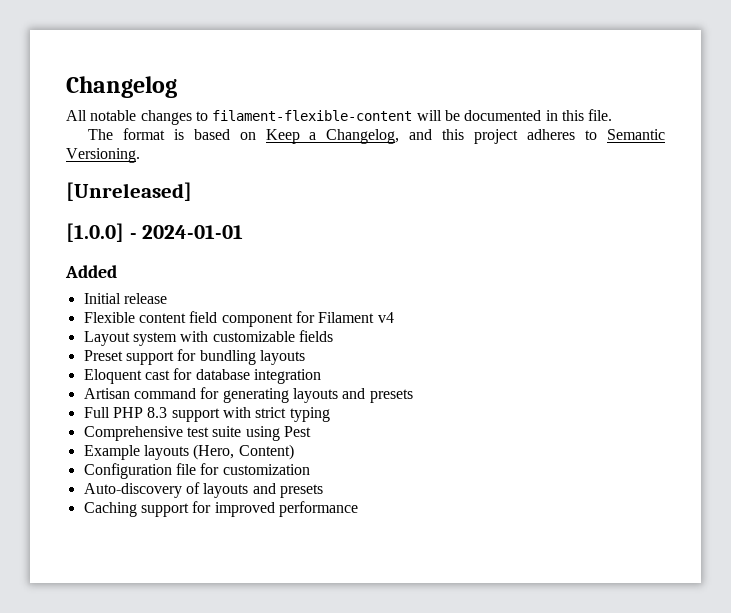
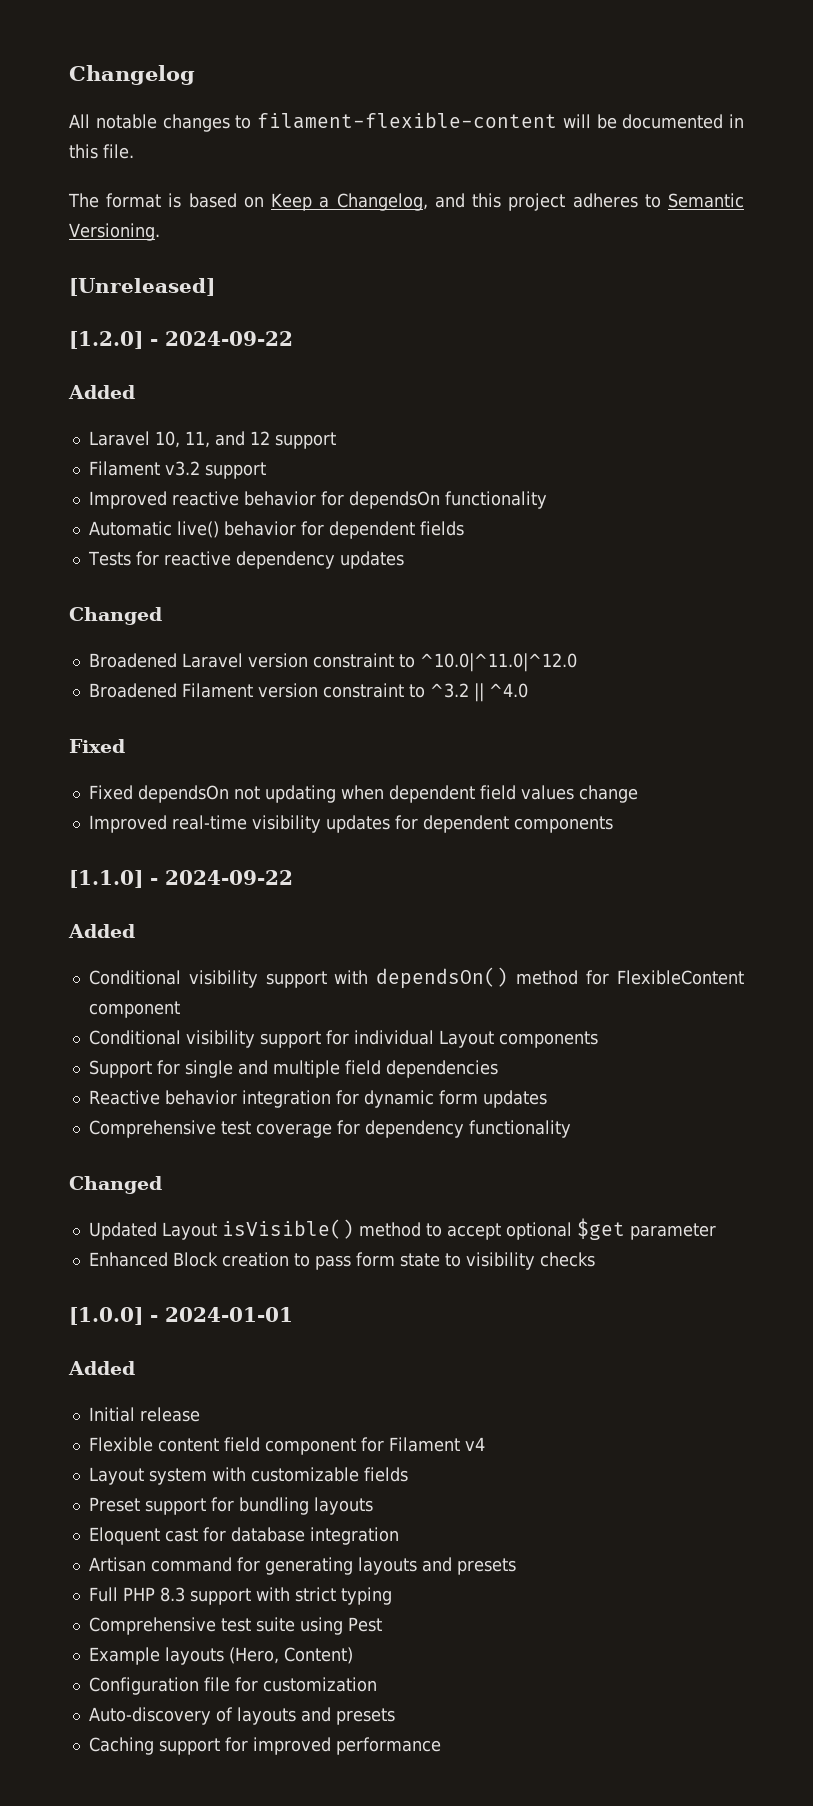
(192, 191) none -> [69,331,293,349] [68,385,135,399] [88,431,336,449] [88,461,266,479] [88,491,547,509] [88,521,464,539] [87,551,404,569] [69,607,162,625] [88,653,577,672] [88,683,528,702] [69,739,125,753] [88,785,638,803] [88,815,613,833] [69,870,293,888] [68,924,135,938] [88,967,744,989] [88,1001,180,1018] [88,1030,598,1048] [88,1060,498,1078] [88,1090,547,1108] [88,1120,571,1138] [69,1176,162,1194] [88,1218,716,1240] [88,1252,595,1270] // [1.2.0] - 2024-09-22 // Added // Laravel 10, 11, and 12 support // Filament v3.2 support // Improved reactive behavior for dependsOn functionality // Automatic live() behavior for dependent fields // Tests for reactive dependency updates // Changed // Broadened Laravel version constraint to ^10.0|^11.0|^12.0 // Broadened Filament version constraint to ^3.2 || ^4.0 // Fixed // Fixed dependsOn not updating when dependent field values change // Improved real-time visibility updates for dependent components // [1.1.0] - 2024-09-22 // Added // Conditional visibility support with dependsOn() method for FlexibleContent component // Conditional visibility support for individual Layout components // Support for single and multiple field dependencies // Reactive behavior integration for dynamic form updates // Comprehensive test coverage for dependency functionality // Changed // Updated Layout isVisible() method to accept optional $get parameter // Enhanced Block creation to pass form state to visibility checks

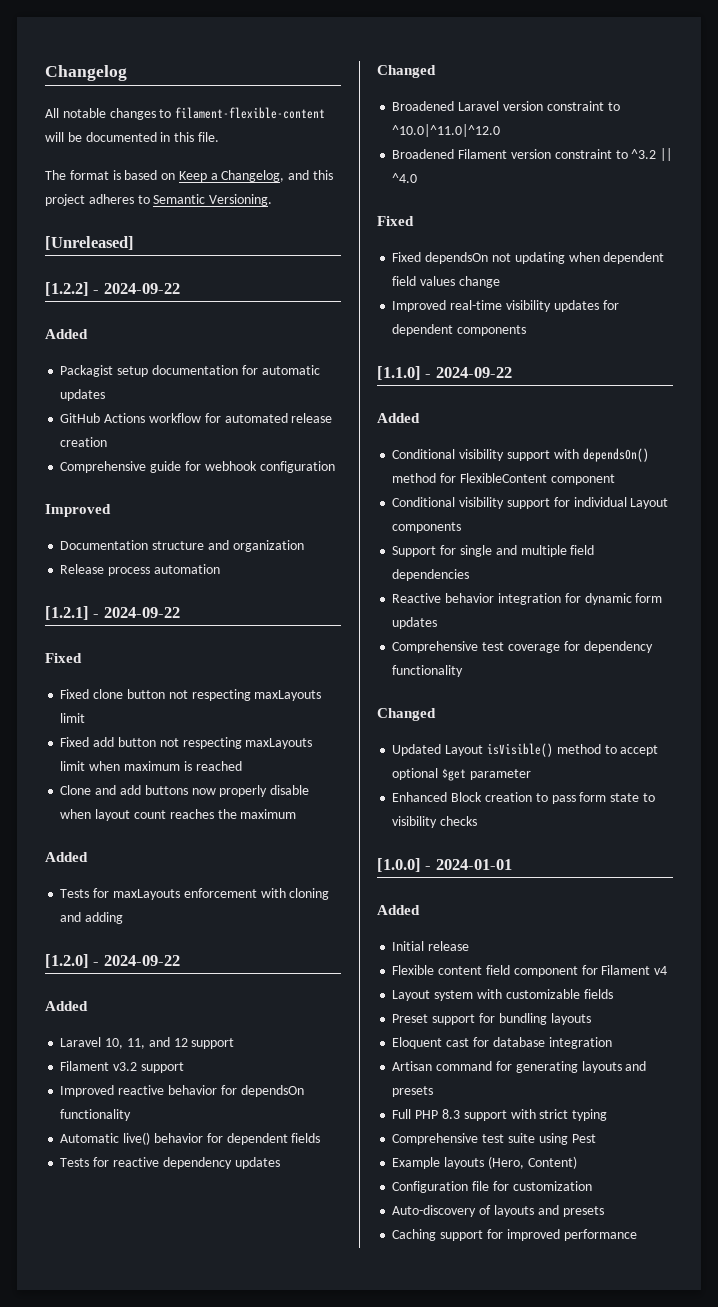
(215, 287) none -> [45,282,180,296] [45,329,88,339] [60,365,320,377] [60,389,106,401] [60,413,333,423] [60,437,108,447] [60,461,335,473] [45,504,111,517] [60,540,304,552] [60,564,220,576] [45,606,180,620] [45,653,82,663] [60,689,322,701] [60,713,86,723] [60,737,313,749] [60,761,242,771] [60,785,310,797] [60,809,297,821] [45,852,88,862] [60,888,330,900] [60,912,124,924] // [1.2.2] - 2024-09-22 // Added // Packagist setup documentation for automatic updates // GitHub Actions workflow for automated release creation // Comprehensive guide for webhook configuration // Improved // Documentation structure and organization // Release process automation // [1.2.1] - 2024-09-22 // Fixed // Fixed clone button not respecting maxLayouts limit // Fixed add button not respecting maxLayouts limit when maximum is reached // Clone and add buttons now properly disable when layout count reaches the maximum // Added // Tests for maxLayouts enforcement with cloning and adding

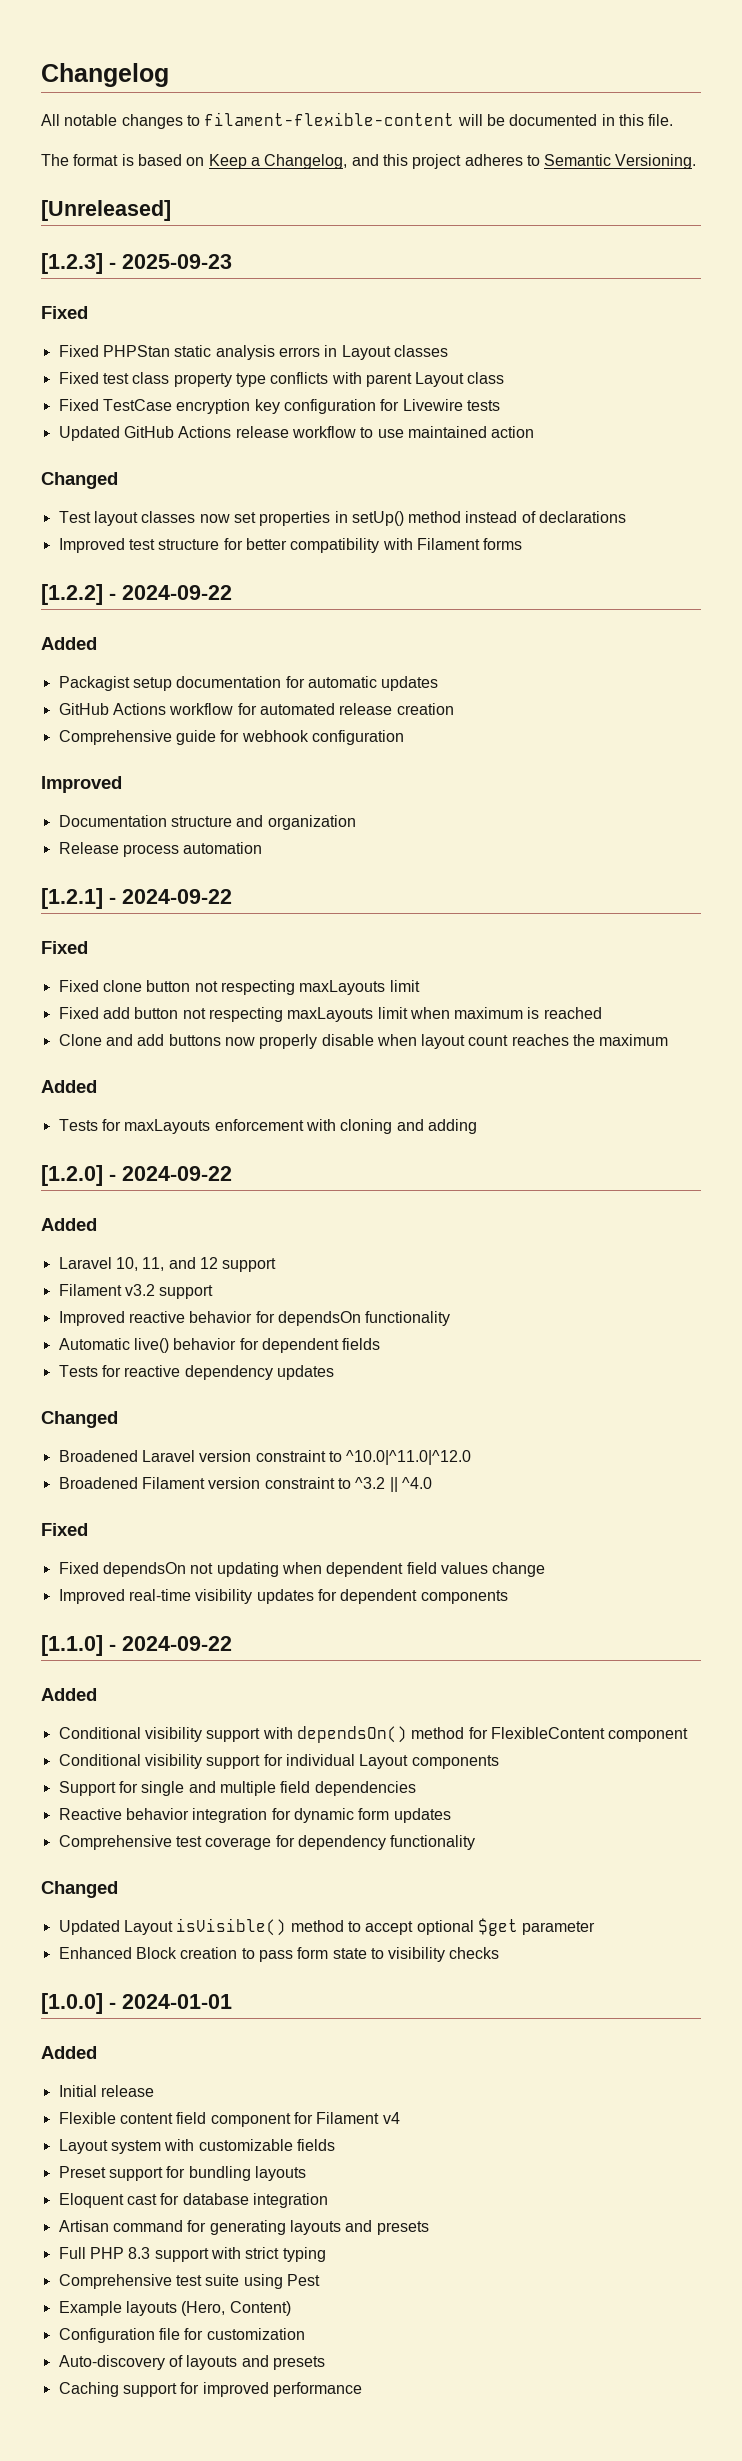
(134, 243) none -> [41,253,232,274] [41,306,88,319] [58,345,448,360] [58,372,505,387] [58,399,500,414] [58,426,535,441] [41,472,118,489] [58,511,627,526] [58,538,523,553] // [1.2.3] - 2025-09-23 // Fixed // Fixed PHPStan static analysis errors in Layout classes // Fixed test class property type conflicts with parent Layout class // Fixed TestCase encryption key configuration for Livewire tests // Updated GitHub Actions release workflow to use maintained action // Changed // Test layout classes now set properties in setUp() method instead of declarations // Improved test structure for better compatibility with Filament forms

